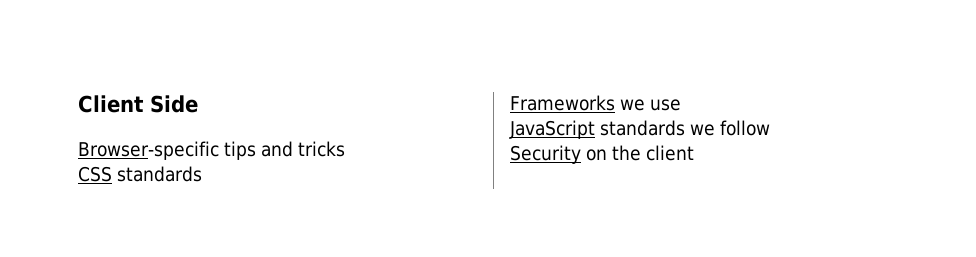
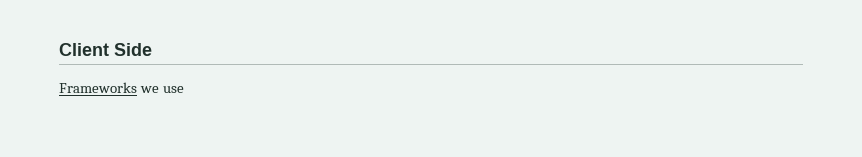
[78,141,346,160] [78,166,203,182] [510,95,682,111] [509,120,771,139] [510,145,695,164] Browser-specific tips and tricks // CSS standards // Frameworks we use // JavaScript standards we follow // Security on the client -> [59,82,184,93] Frameworks we use

